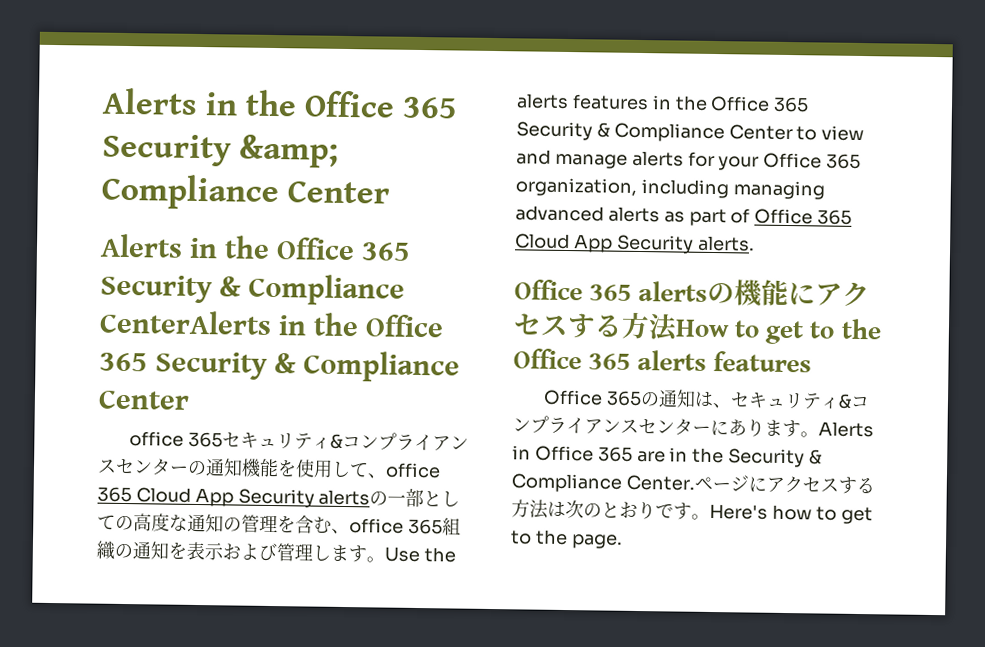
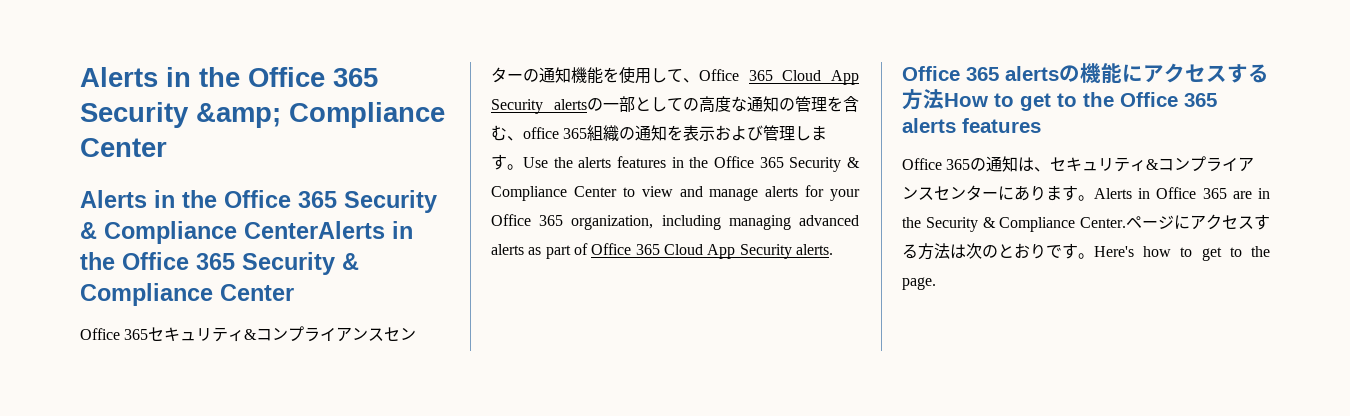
[128,431,184,447] office -> [80,328,120,340] Office
[385,462,441,479] office -> [699,69,739,81] Office

